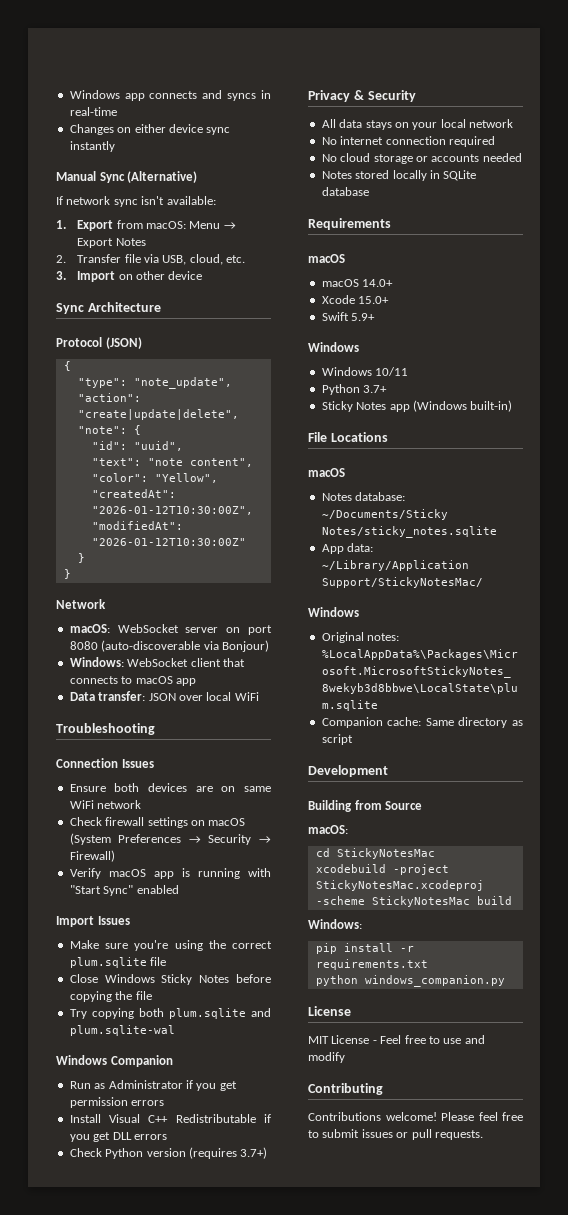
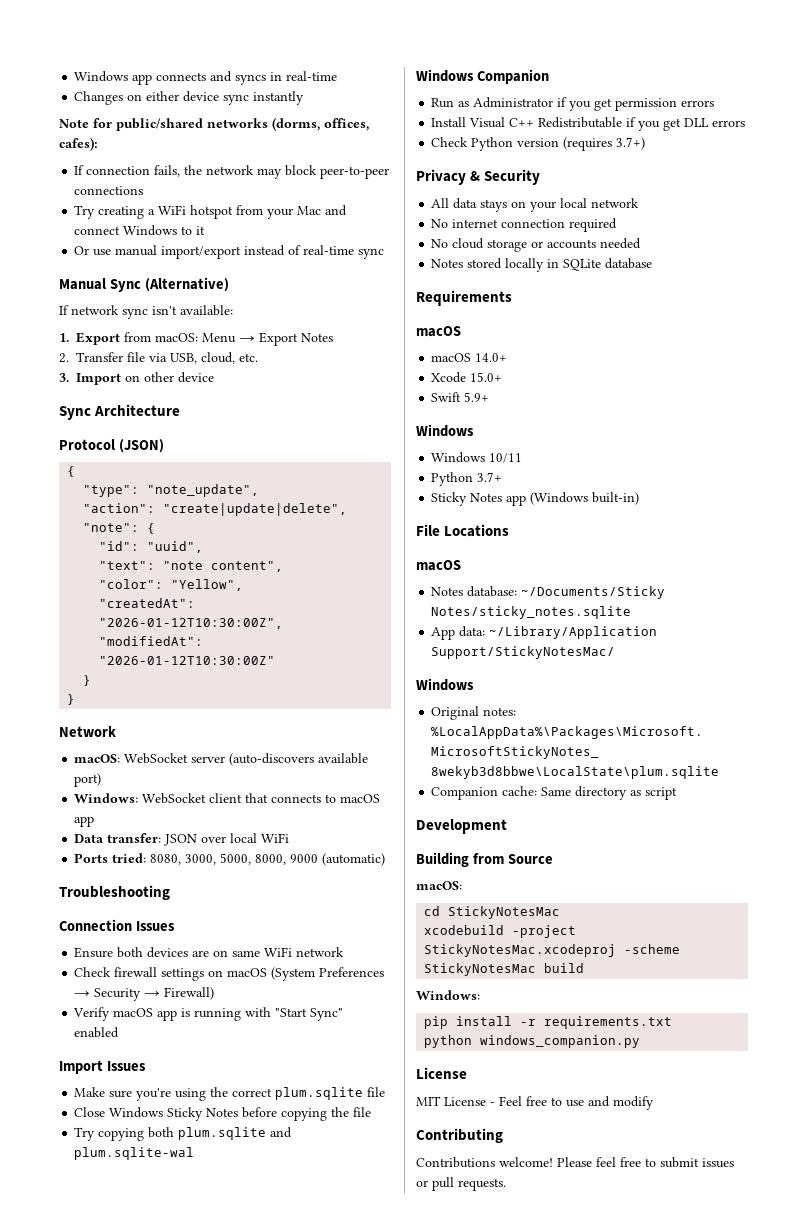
(115, 146) none -> [59,117,369,131] [59,137,98,151] [74,165,390,179] [74,186,144,195] [74,205,348,219] [74,225,206,236] [74,245,385,259] // Note for public/shared networks (dorms, offices, cafes): // If connection fails, the network may block peer-to-peer connections // Try creating a WiFi hotspot from your Mac and connect Windows to it // Or use manual import/export instead of real-time sync
[226,625,272,635] [69,640,269,652] on port 8080 (auto-discoverable via Bonjour) -> [229,753,369,766] [74,773,102,787] (auto-discovers available port)
(259, 696) none -> [74,853,386,866] // Ports tried: 8080, 3000, 5000, 8000, 9000 (automatic)

